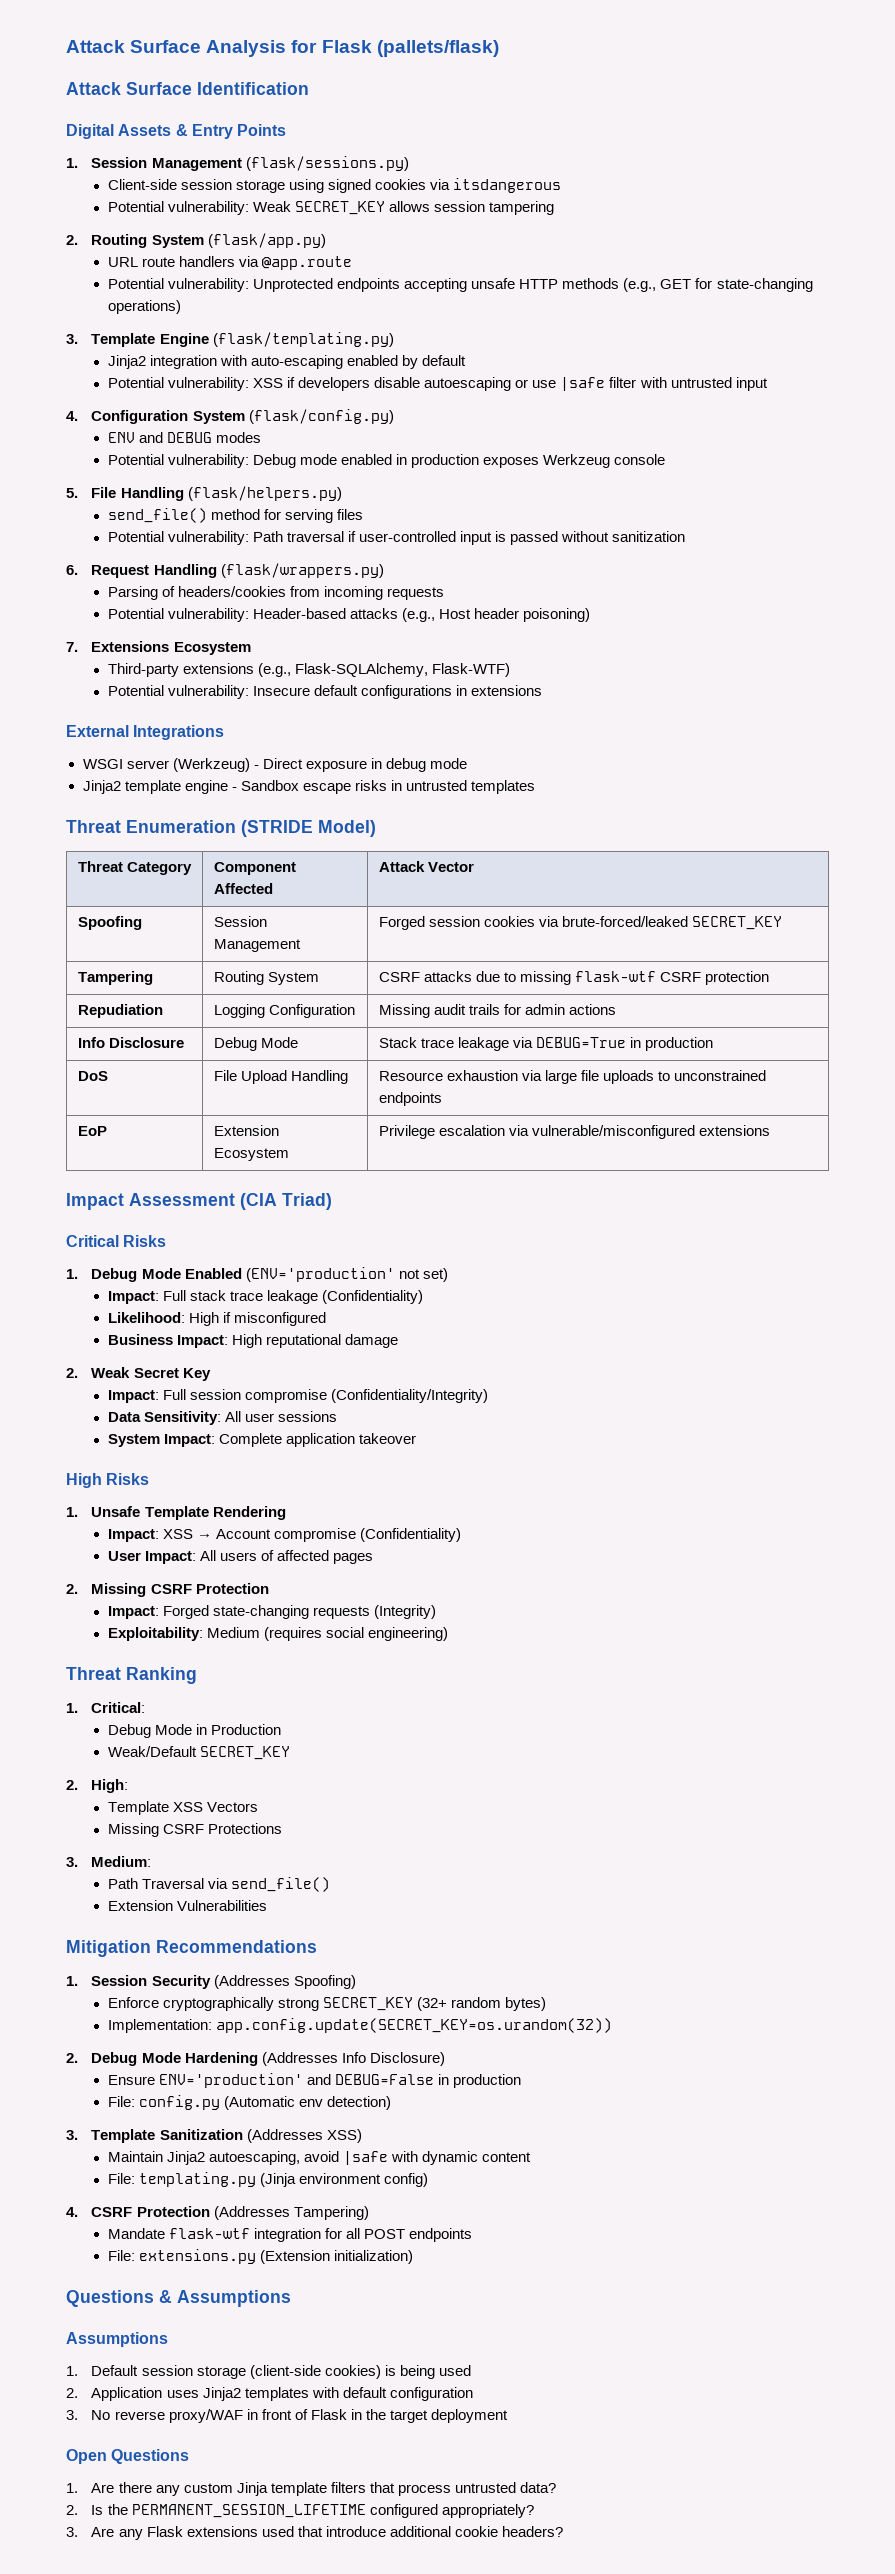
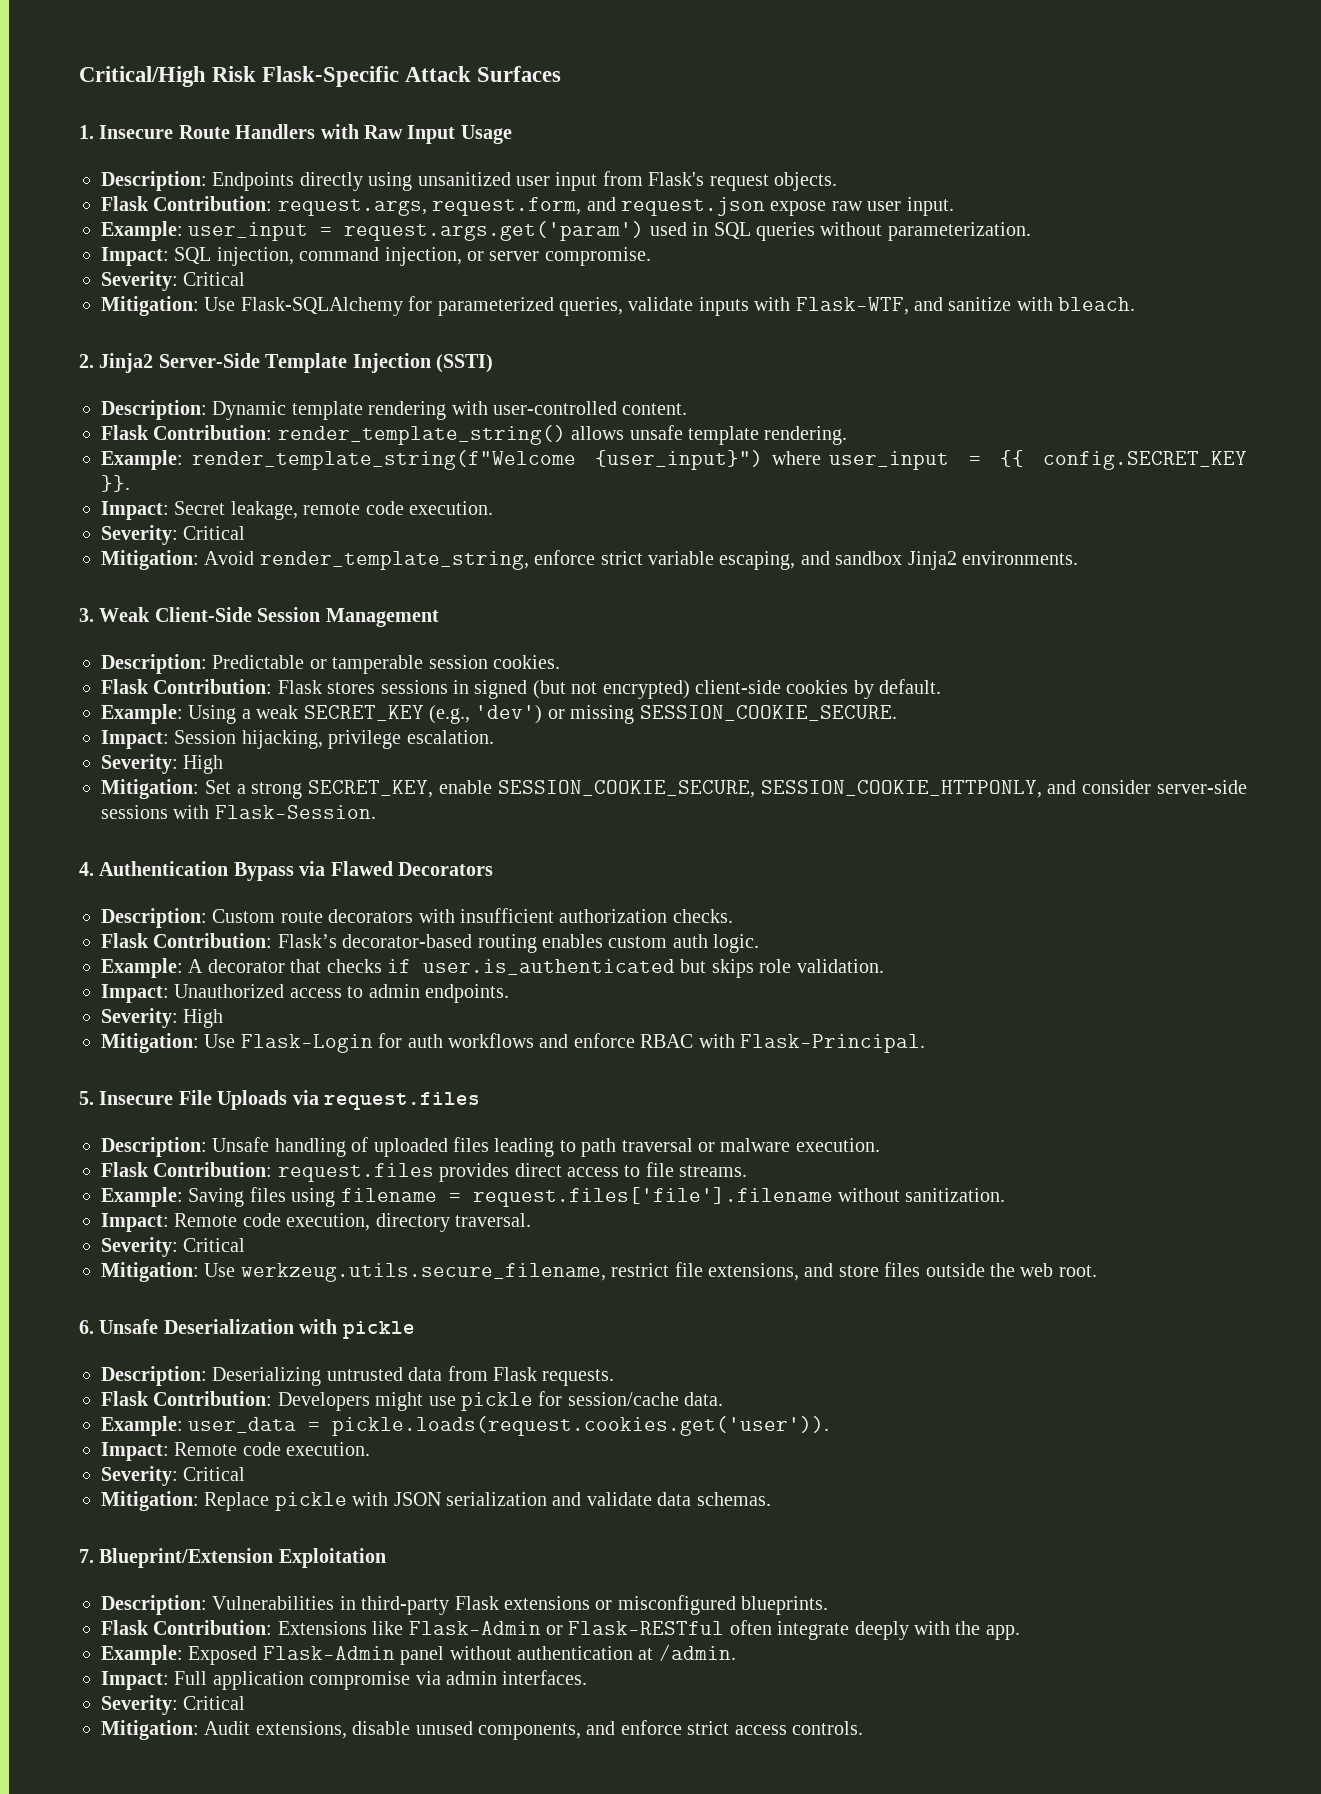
[66,40,499,57] [66,82,309,95] [66,124,287,139] [66,156,409,171] [107,178,562,193] [107,201,555,215] [66,233,326,248] [107,256,353,270] [107,278,813,292] [107,300,181,314] [66,332,394,347] [107,355,467,369] [107,377,768,391] [66,409,394,424] [107,432,262,443] [107,454,666,468] [66,486,342,501] [107,508,364,523] [107,531,686,545] [66,563,384,578] [107,586,445,600] [107,608,591,622] [66,641,251,655] [107,663,511,677] [107,685,543,699] [66,725,225,740] [82,758,467,772] [82,780,535,794] [66,820,376,837] [77,861,192,875] [213,862,296,875] [213,883,273,894] [378,861,474,872] [77,916,142,930] [213,916,267,927] [213,939,301,952] [378,916,783,930] [77,971,153,985] [213,971,319,985] [378,971,770,985] [77,1004,163,1018] [213,1004,355,1018] [378,1004,617,1018] [77,1037,184,1048] [213,1037,298,1051] [378,1037,714,1051] [77,1071,108,1081] [213,1070,348,1084] [378,1070,767,1084] [378,1092,442,1106] [77,1126,107,1136] [213,1125,279,1136] [213,1148,289,1161] [378,1125,771,1139] [66,1193,332,1210] [66,1235,167,1247] [66,1267,448,1282] [107,1290,424,1304] [107,1312,327,1326] [107,1334,399,1348] [66,1367,211,1381] [107,1389,489,1403] [107,1411,338,1425] [107,1433,417,1447] [66,1473,150,1488] [66,1506,286,1520] [107,1528,462,1542] [107,1550,374,1564] [66,1583,269,1597] [107,1605,437,1619] [107,1627,449,1641] [66,1667,197,1684] [66,1702,146,1713] [107,1724,282,1738] [107,1746,290,1760] [66,1779,129,1793] [107,1801,259,1815] [107,1823,283,1837] [66,1856,152,1867] [107,1877,331,1892] [107,1900,267,1911] [66,1940,317,1957] [66,1975,356,1989] [107,1997,547,2011] [107,2018,612,2033] [66,2052,445,2066] [107,2073,522,2088] [107,2095,392,2110] [66,2129,362,2143] [107,2151,532,2165] [107,2172,429,2187] [66,2206,369,2220] [107,2228,473,2242] [107,2249,414,2264] [66,2290,291,2307] [66,2332,168,2347] [66,2365,471,2379] [66,2387,473,2401] [66,2409,508,2423] [66,2449,190,2464] [66,2482,556,2496] [66,2504,534,2518] [66,2526,563,2540] Attack Surface Analysis for Flask (pallets/flask) // Attack Surface Identification // Digital Assets & Entry Points // 1. Session Management (flask/sessions.py) // Client-side session storage using signed cookies via itsdangerous // Potential vulnerability: Weak SECRET_KEY allows session tampering // 2. Routing System (flask/app.py) // URL route handlers via @app.route // Potential vulnerability: Unprotected endpoints accepting unsafe HTTP methods (e.g., GET for state-changing operations) // 3. Template Engine (flask/templating.py) // Jinja2 integration with auto-escaping enabled by default // Potential vulnerability: XSS if developers disable autoescaping or use |safe filter with untrusted input // 4. Configuration System (flask/config.py) // ENV and DEBUG modes // Potential vulnerability: Debug mode enabled in production exposes Werkzeug console // 5. File Handling (flask/helpers.py) // send_file() method for serving files // Potential vulnerability: Path traversal if user-controlled input is passed without sanitization // 6. Request Handling (flask/wrappers.py) // Parsing of headers/cookies from incoming requests // Potential vulnerability: Header-based attacks (e.g., Host header poisoning) // 7. Extensions Ecosystem // Third-party extensions (e.g., Flask-SQLAlchemy, Flask-WTF) // Potential vulnerability: Insecure default configurations in extensions // External Integrations // WSGI server (Werkzeug) - Direct exposure in debug mode // Jinja2 template engine - Sandbox escape risks in untrusted templates // Threat Enumeration (STRIDE Model) // Threat Category | Component Affected | Attack Vector // Spoofing | Session Management | Forged session cookies via brute-forced/leaked SECRET_KEY // Tampering | Routing System | CSRF attacks due to missing flask-wtf CSRF protection // Repudiation | Logging Configuration | Missing audit trails for admin actions // Info Disclosure | Debug Mode | Stack trace leakage via DEBUG=True in production // DoS | File Upload Handling | Resource exhaustion via large file uploads to unconstrained endpoints // EoP | Extension Ecosystem | Privilege escalation via vulnerable/misconfigured extensions // Impact Assessment (CIA Triad) // Critical Risks // 1. Debug Mode Enabled (ENV='production' not set) // Impact: Full stack trace leakage (Confidentiality) // Likelihood: High if misconfigured // Business Impact: High reputational damage // 2. Weak Secret Key // Impact: Full session compromise (Confidentiality/Integrity) // Data Sensitivity: All user sessions // System Impact: Complete application takeover // High Risks // 1. Unsafe Template Rendering // Impact: XSS → Account compromise (Confidentiality) // User Impact: All users of affected pages // 2. Missing CSRF Protection // Impact: Forged state-changing requests (Integrity) // Exploitability: Medium (requires social engineering) // Threat Ranking // 1. Critical: // Debug Mode in Production // Weak/Default SECRET_KEY // 2. High: // Template XSS Vectors // Missing CSRF Protections // 3. Medium: // Path Traversal via send_file() // Extension Vulnerabilities // Mitigation Recommendations // 1. Session Security (Addresses Spoofing) // Enforce cryptographically strong SECRET_KEY (32+ random bytes) // Implementation: app.config.update(SECRET_KEY=os.urandom(32)) // 2. Debug Mode Hardening (Addresses Info Disclosure) // Ensure ENV='production' and DEBUG=False in production // File: config.py (Automatic env detection) // 3. Template Sanitization (Addresses XSS) // Maintain Jinja2 autoescaping, avoid |safe with dynamic content // File: templating.py (Jinja environment config) // 4. CSRF Protection (Addresses Tampering) // Mandate flask-wtf integration for all POST endpoints // File: extensions.py (Extension initialization) // Questions & Assumptions // Assumptions // 1. Default session storage (client-side cookies) is being used // 2. Application uses Jinja2 templates with default configuration // 3. No reverse proxy/WAF in front of Flask in the target deployment // Open Questions // 1. Are there any custom Jinja template filters that process untrusted data? // 2. Is the PERMANENT_SESSION_LIFETIME configured appropriately? // 3. Are any Flask extensions used that introduce additional cookie headers? -> [79,66,562,87] [79,124,512,144] [101,171,837,191] [101,196,954,216] [101,221,1031,241] [101,247,651,266] [101,271,246,291] [101,296,1136,316] [79,353,493,373] [101,400,688,420] [101,425,848,445] [101,450,1247,470] [101,475,130,492] [101,501,493,520] [101,525,246,545] [101,550,1078,570] [79,607,439,627] [101,654,560,674] [101,679,942,699] [101,704,897,724] [101,730,494,749] [101,754,224,774] [101,779,1247,799] [101,805,376,819] [79,861,493,881] [101,908,733,928] [101,933,760,953] [101,958,884,978] [101,984,509,1003] [101,1008,224,1028] [101,1033,925,1053] [79,1090,480,1110] [101,1137,880,1157] [101,1162,748,1182] [101,1187,1006,1207] [101,1213,531,1232] [101,1237,246,1257] [101,1262,1097,1282] [79,1319,415,1339] [101,1366,615,1386] [101,1391,724,1411] [101,1416,830,1436] [101,1442,371,1461] [101,1466,246,1486] [101,1491,771,1511] [79,1548,386,1568] [101,1595,829,1615] [101,1620,1020,1640] [101,1644,736,1665] [101,1670,588,1690] [101,1695,246,1715] [101,1720,863,1740] Critical/High Risk Flask-Specific Attack Surfaces // 1. Insecure Route Handlers with Raw Input Usage // Description: Endpoints directly using unsanitized user input from Flask's request objects. // Flask Contribution: request.args, request.form, and request.json expose raw user input. // Example: user_input = request.args.get('param') used in SQL queries without parameterization. // Impact: SQL injection, command injection, or server compromise. // Severity: Critical // Mitigation: Use Flask-SQLAlchemy for parameterized queries, validate inputs with Flask-WTF, and sanitize with bleach. // 2. Jinja2 Server-Side Template Injection (SSTI) // Description: Dynamic template rendering with user-controlled content. // Flask Contribution: render_template_string() allows unsafe template rendering. // Example: render_template_string(f"Welcome {user_input}") where user_input = {{ config.SECRET_KEY }}. // Impact: Secret leakage, remote code execution. // Severity: Critical // Mitigation: Avoid render_template_string, enforce strict variable escaping, and sandbox Jinja2 environments. // 3. Weak Client-Side Session Management // Description: Predictable or tamperable session cookies. // Flask Contribution: Flask stores sessions in signed (but not encrypted) client-side cookies by default. // Example: Using a weak SECRET_KEY (e.g., 'dev') or missing SESSION_COOKIE_SECURE. // Impact: Session hijacking, privilege escalation. // Severity: High // Mitigation: Set a strong SECRET_KEY, enable SESSION_COOKIE_SECURE, SESSION_COOKIE_HTTPONLY, and consider server-side sessions with Flask-Session. // 4. Authentication Bypass via Flawed Decorators // Description: Custom route decorators with insufficient authorization checks. // Flask Contribution: Flask’s decorator-based routing enables custom auth logic. // Example: A decorator that checks if user.is_authenticated but skips role validation. // Impact: Unauthorized access to admin endpoints. // Severity: High // Mitigation: Use Flask-Login for auth workflows and enforce RBAC with Flask-Principal. // 5. Insecure File Uploads via request.files // Description: Unsafe handling of uploaded files leading to path traversal or malware execution. // Flask Contribution: request.files provides direct access to file streams. // Example: Saving files using filename = request.files['file'].filename without sanitization. // Impact: Remote code execution, directory traversal. // Severity: Critical // Mitigation: Use werkzeug.utils.secure_filename, restrict file extensions, and store files outside the web root. // 6. Unsafe Deserialization with pickle // Description: Deserializing untrusted data from Flask requests. // Flask Contribution: Developers might use pickle for session/cache data. // Example: user_data = pickle.loads(request.cookies.get('user')). // Impact: Remote code execution. // Severity: Critical // Mitigation: Replace pickle with JSON serialization and validate data schemas. // 7. Blueprint/Extension Exploitation // Description: Vulnerabilities in third-party Flask extensions or misconfigured blueprints. // Flask Contribution: Extensions like Flask-Admin or Flask-RESTful often integrate deeply with the app. // Example: Exposed Flask-Admin panel without authentication at /admin. // Impact: Full application compromise via admin interfaces. // Severity: Critical // Mitigation: Audit extensions, disable unused components, and enforce strict access controls.

